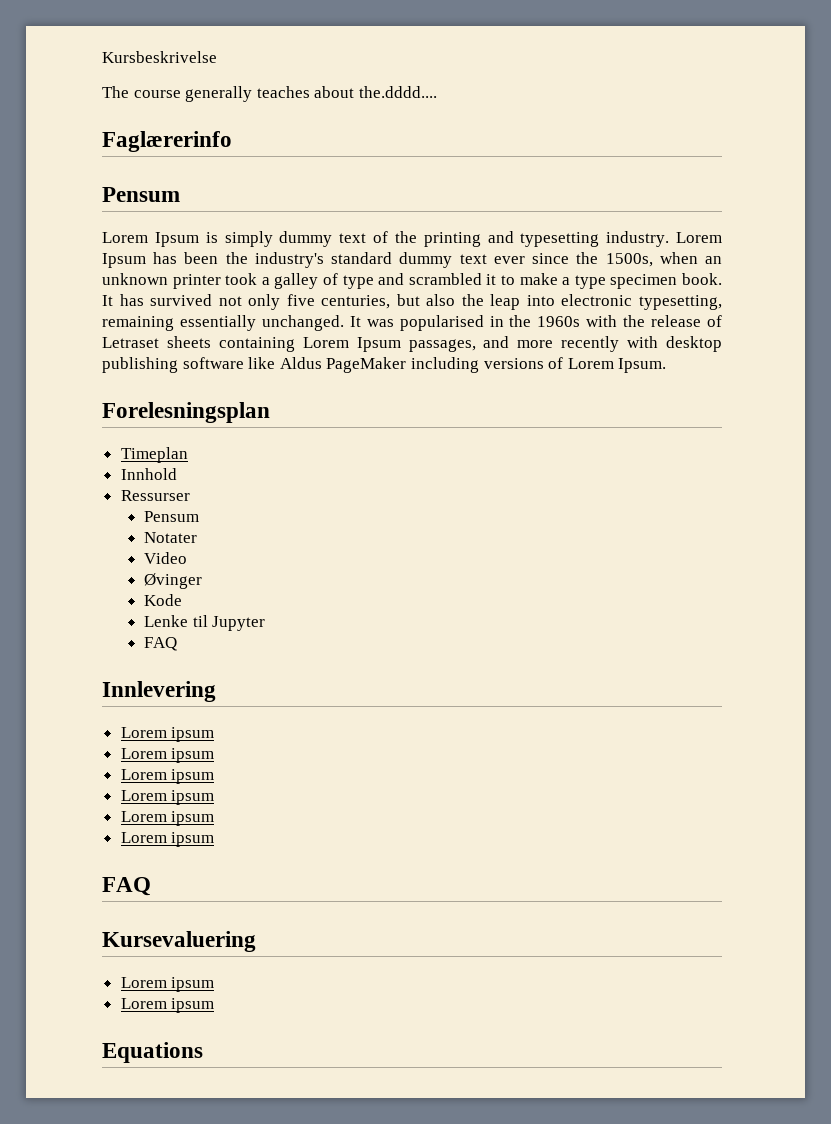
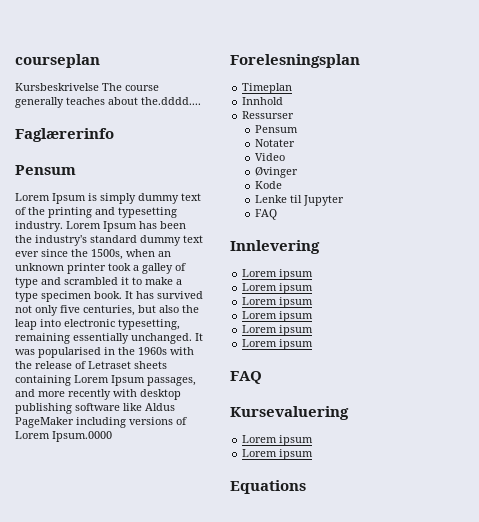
(102, 57) none -> [15,54,100,68] courseplan //
(217, 57) // -> (99, 87) none
[618,358,667,373] Ipsum. -> [52,431,112,442] Ipsum.0000

